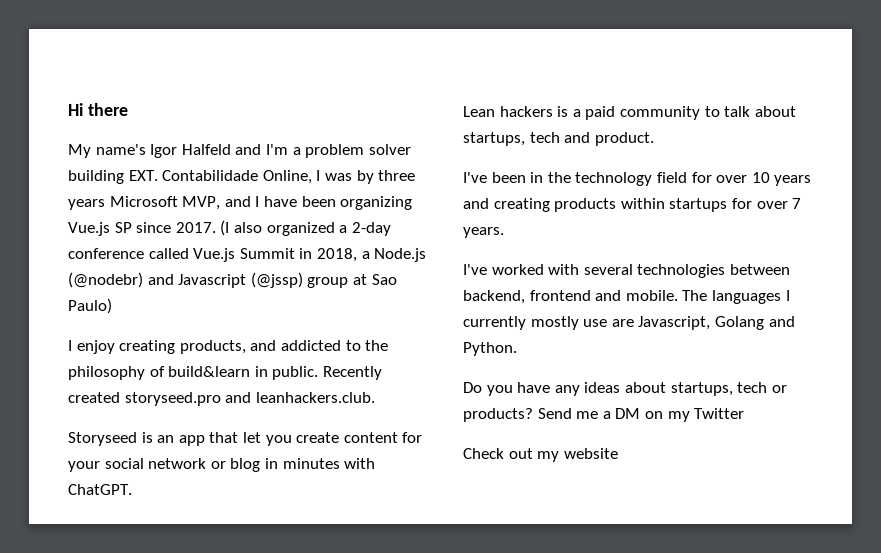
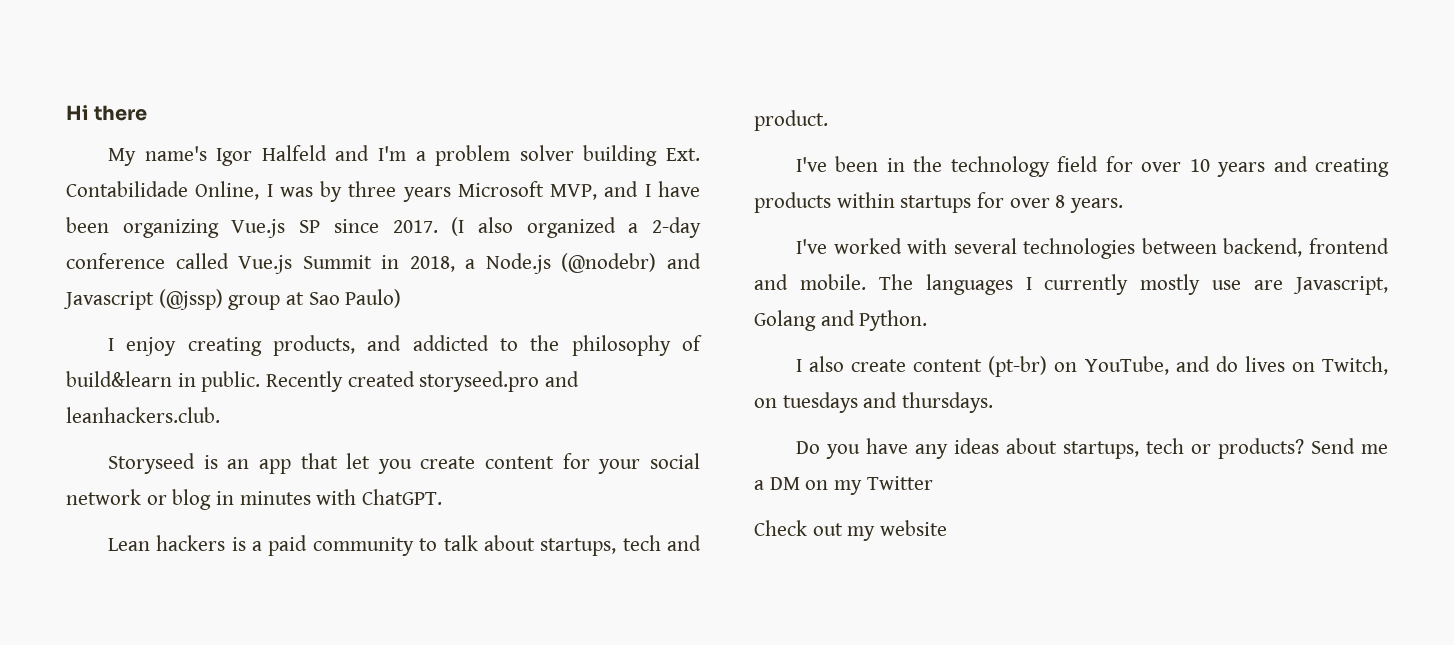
[128,170,158,181] EXT. -> [666,148,700,161] Ext.
[792,198,802,209] 7 -> [1055,195,1066,208] 8
(517, 349) none -> [795,356,1388,377] [754,392,994,413] // I also create content (pt-br) on YouTube, and do lives on Twitch, on tuesdays and thursdays.

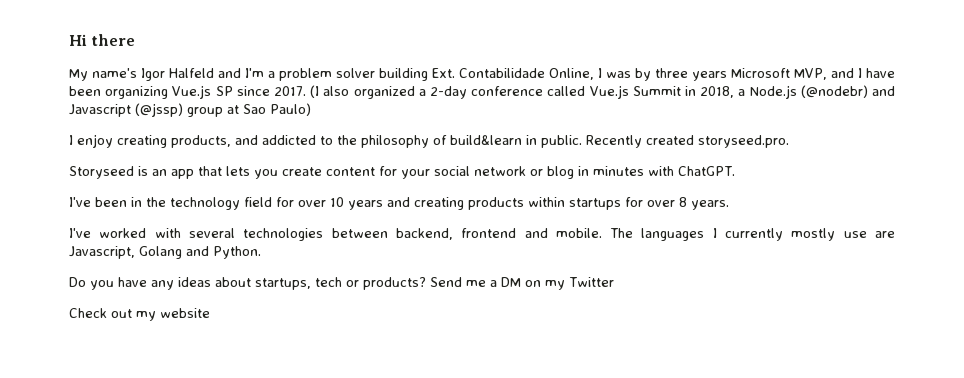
[419,371,580,392] [66,407,220,423] storyseed.pro and leanhackers.club. -> [698,135,789,148] storyseed.pro.
[346,453,371,469] let -> [226,166,250,176] lets
[107,535,701,556] [754,110,828,131] // Lean hackers is a paid community to talk about startups, tech and product. -> (735, 171) none
[795,356,1388,377] [754,392,994,413] // I also create content (pt-br) on YouTube, and do lives on Twitch, on tuesdays and thursdays. -> (261, 252) none

